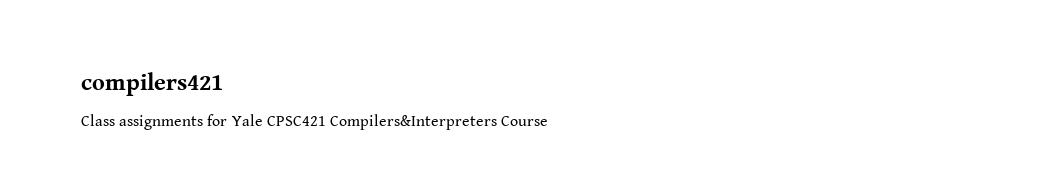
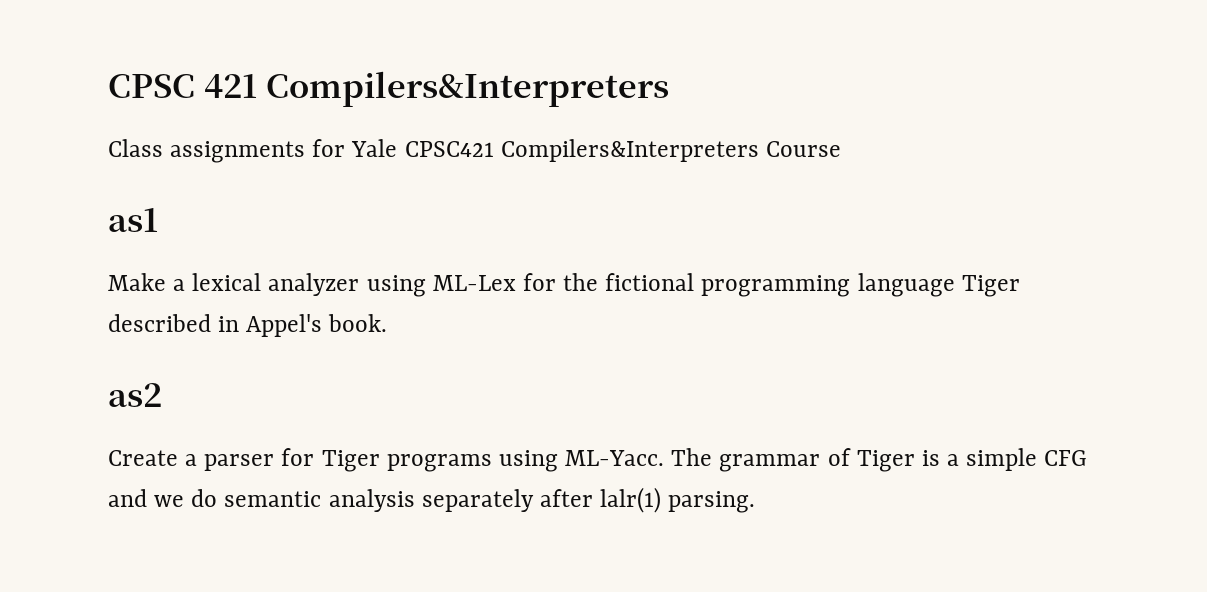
[81,72,223,96] compilers421 -> [108,71,669,107] CPSC 421 Compilers&Interpreters
(549, 121) none -> [108,208,158,232] [108,273,1020,297] [108,314,388,337] [108,383,162,407] [108,448,1088,472] [108,487,756,513] // as1 // Make a lexical analyzer using ML-Lex for the fictional programming language Tiger described in Appel's book. // as2 // Create a parser for Tiger programs using ML-Yacc. The grammar of Tiger is a simple CFG and we do semantic analysis separately after lalr(1) parsing.

